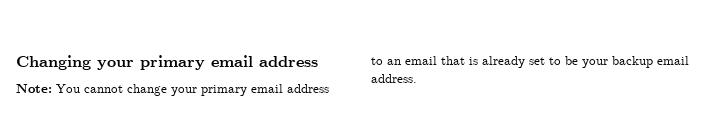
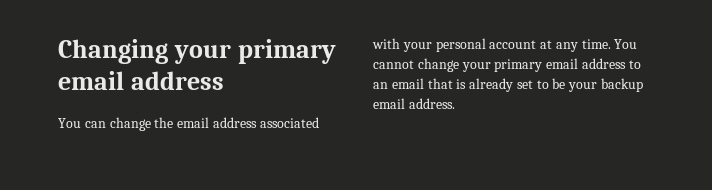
[16,84,52,93] Note: -> [58,117,319,131] [372,38,611,52] You can change the email address associated with your personal account at any time.

